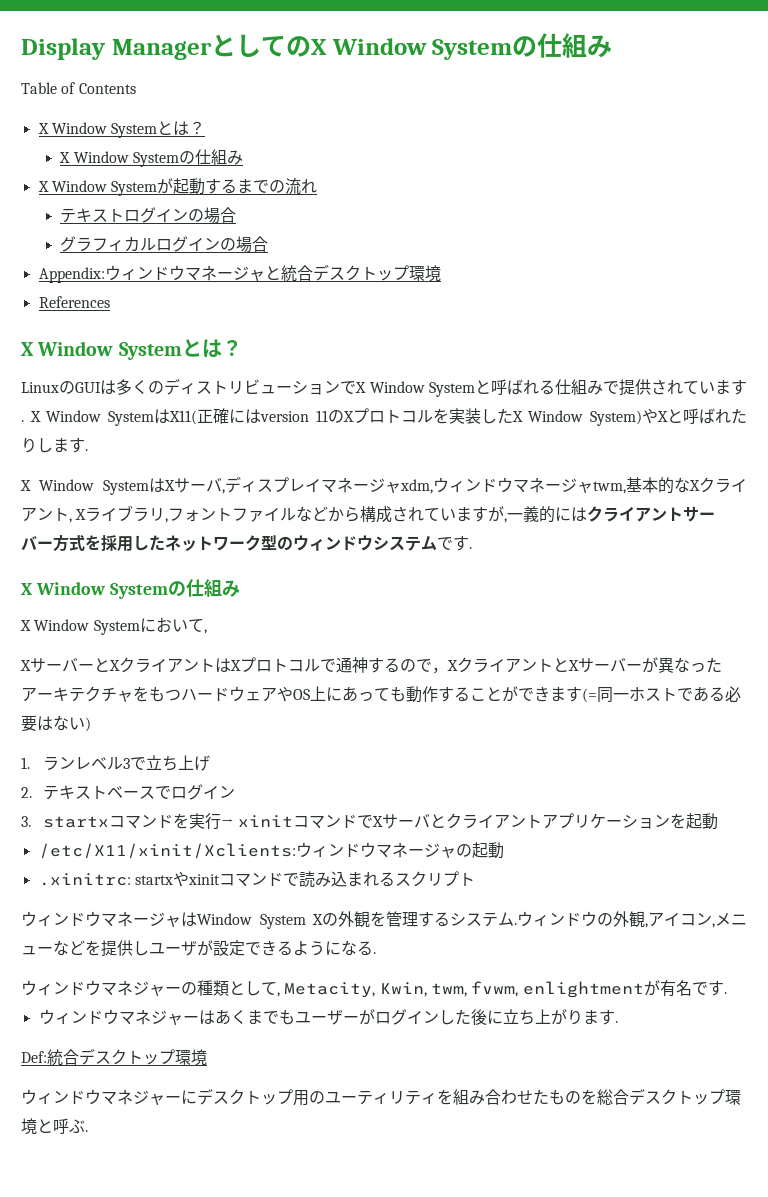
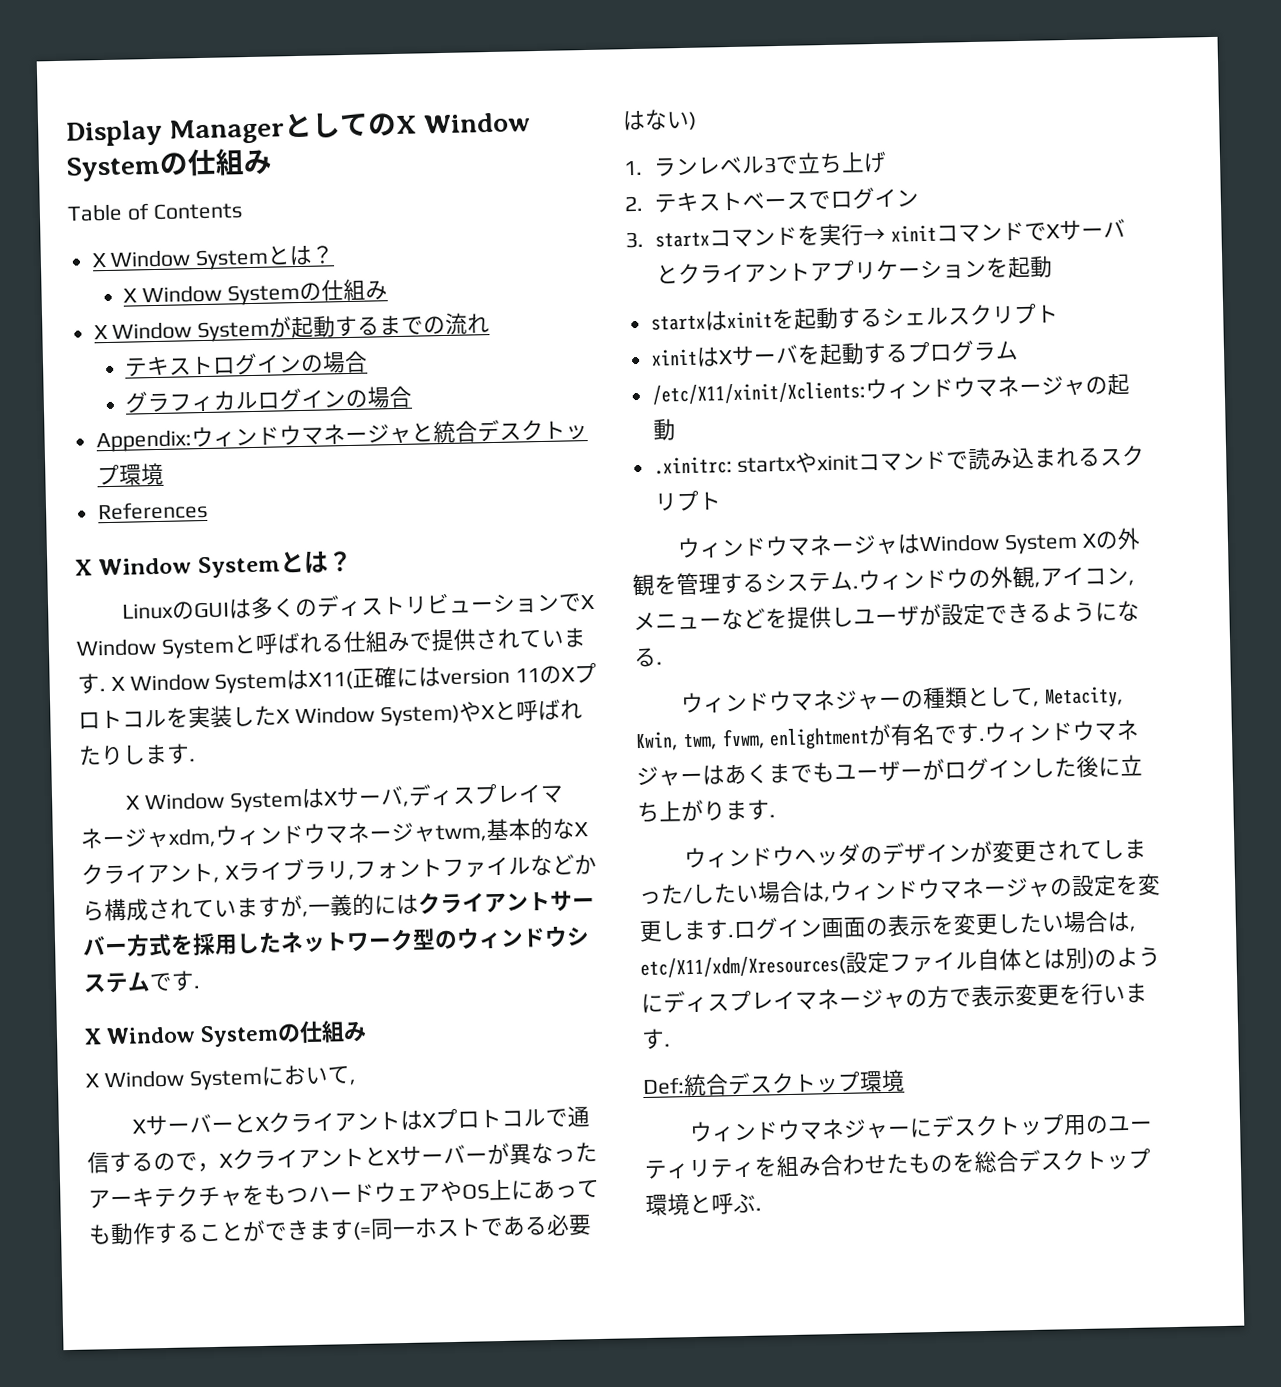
[352,657,368,673] 神 -> [87,1151,110,1174] 信
(719, 821) none -> [650,303,1059,331] [650,340,1019,367] // startxはxinitを起動するシェルスクリプト // xinitはXサーバを起動するプログラム
(727, 993) // -> (987, 739) none
(618, 1022) none -> [683,838,1147,869] [639,873,1161,905] [639,910,1137,943] [640,946,1161,979] [641,982,1148,1014] [641,1028,671,1050] // ウィンドウヘッダのデザインが変更されてしまった/したい場合は,ウィンドウマネージャの設定を変更します.ログイン画面の表示を変更したい場合は, etc/X11/xdm/Xresources(設定ファイル自体とは別)のようにディスプレイマネージャの方で表示変更を行います.

